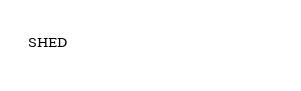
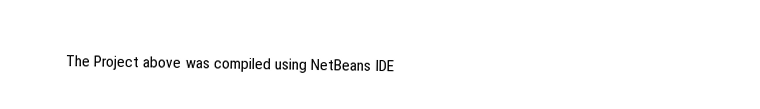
[28,38,67,47] SHED -> [65,55,395,73] The Project above was compiled using NetBeans IDE

